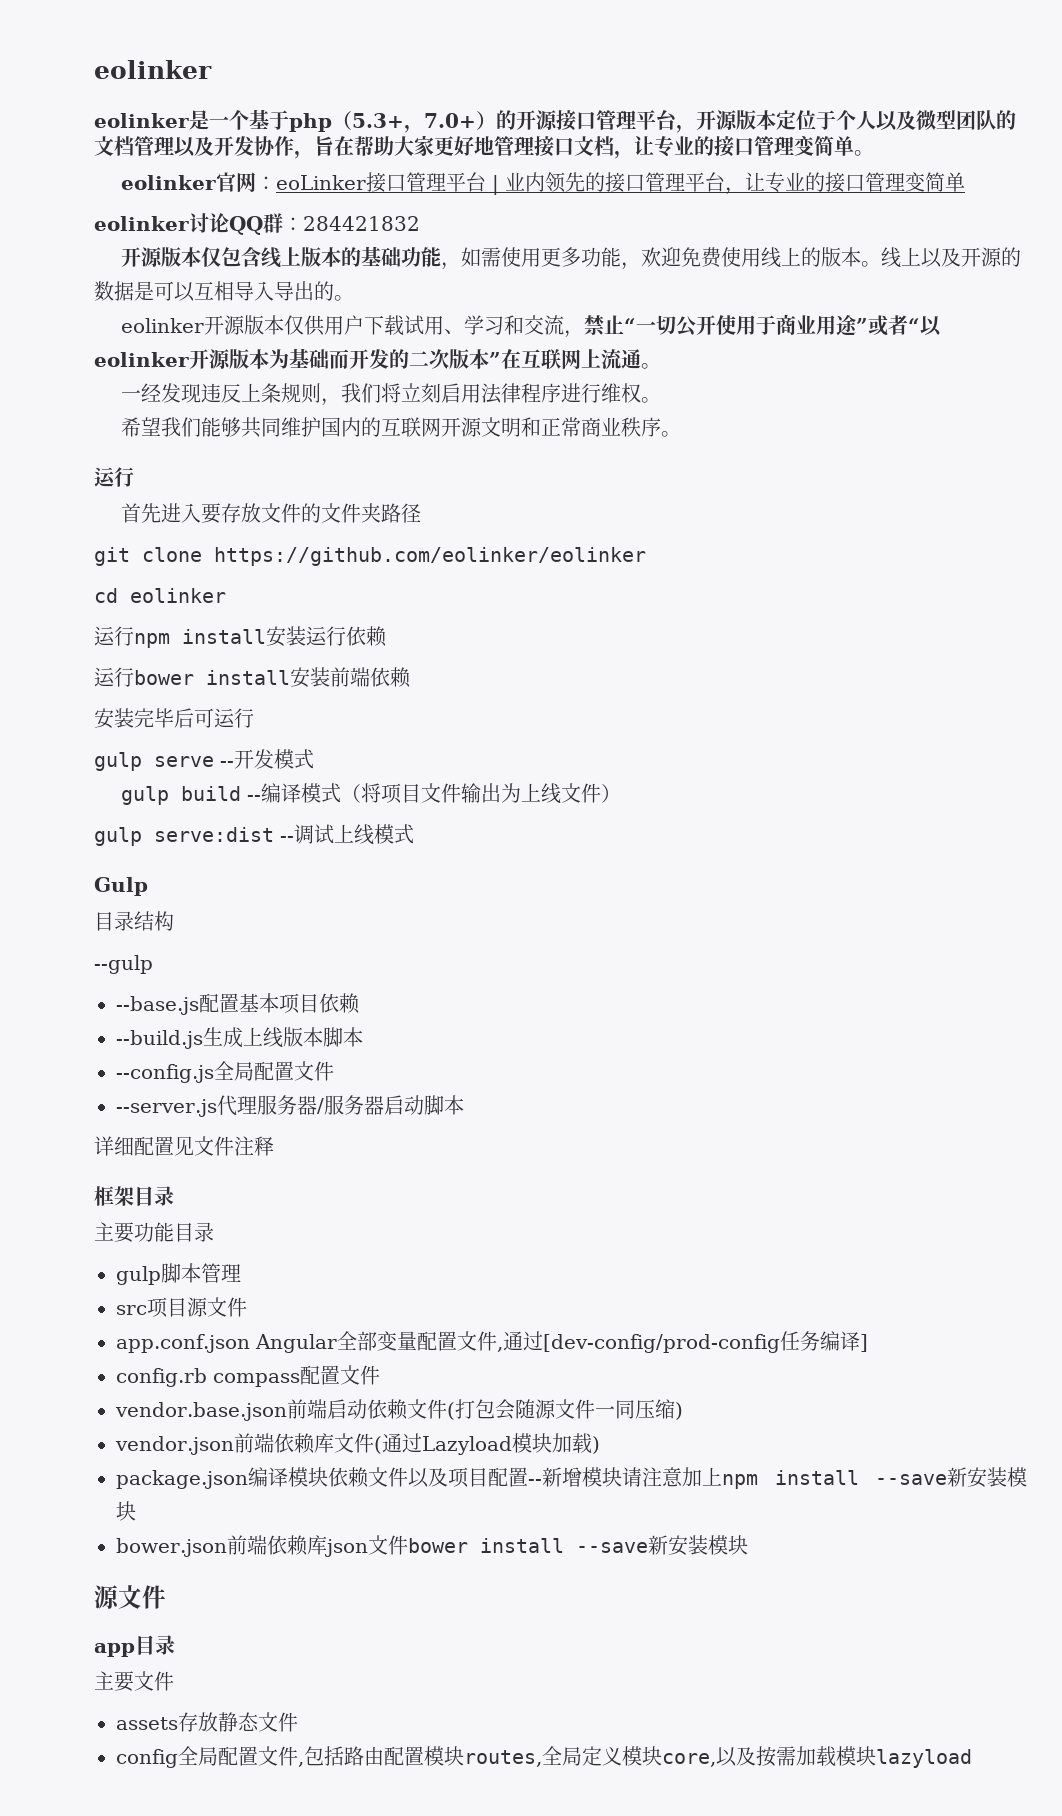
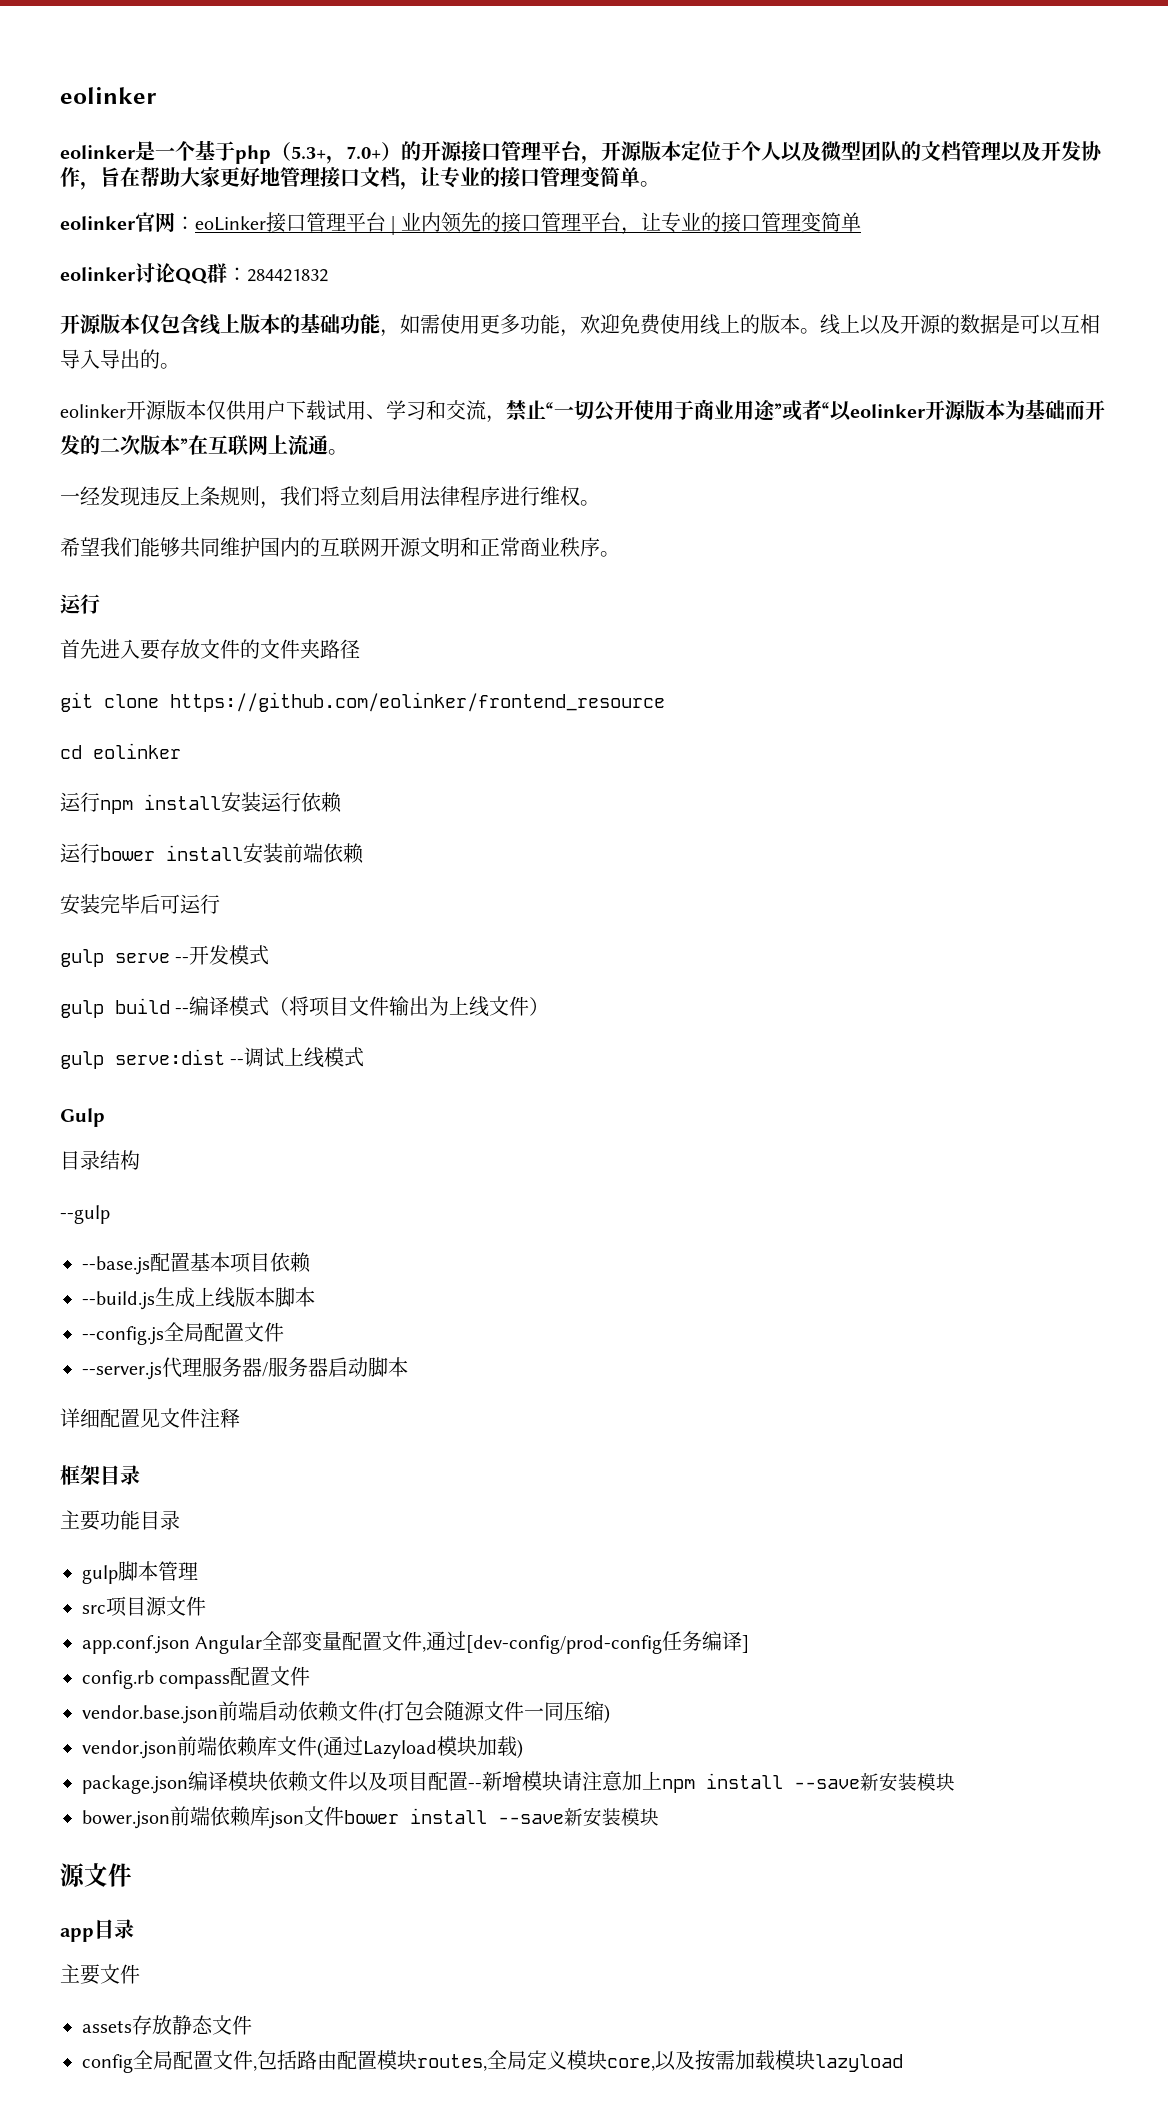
[214,547,646,566] https://github.com/eolinker/eolinker -> [170,692,665,712] https://github.com/eolinker/frontend_resource

